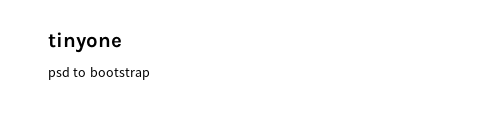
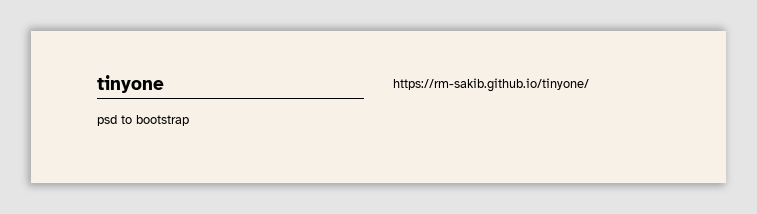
(150, 73) none -> [393,78,589,92] https://rm-sakib.github.io/tinyone/

